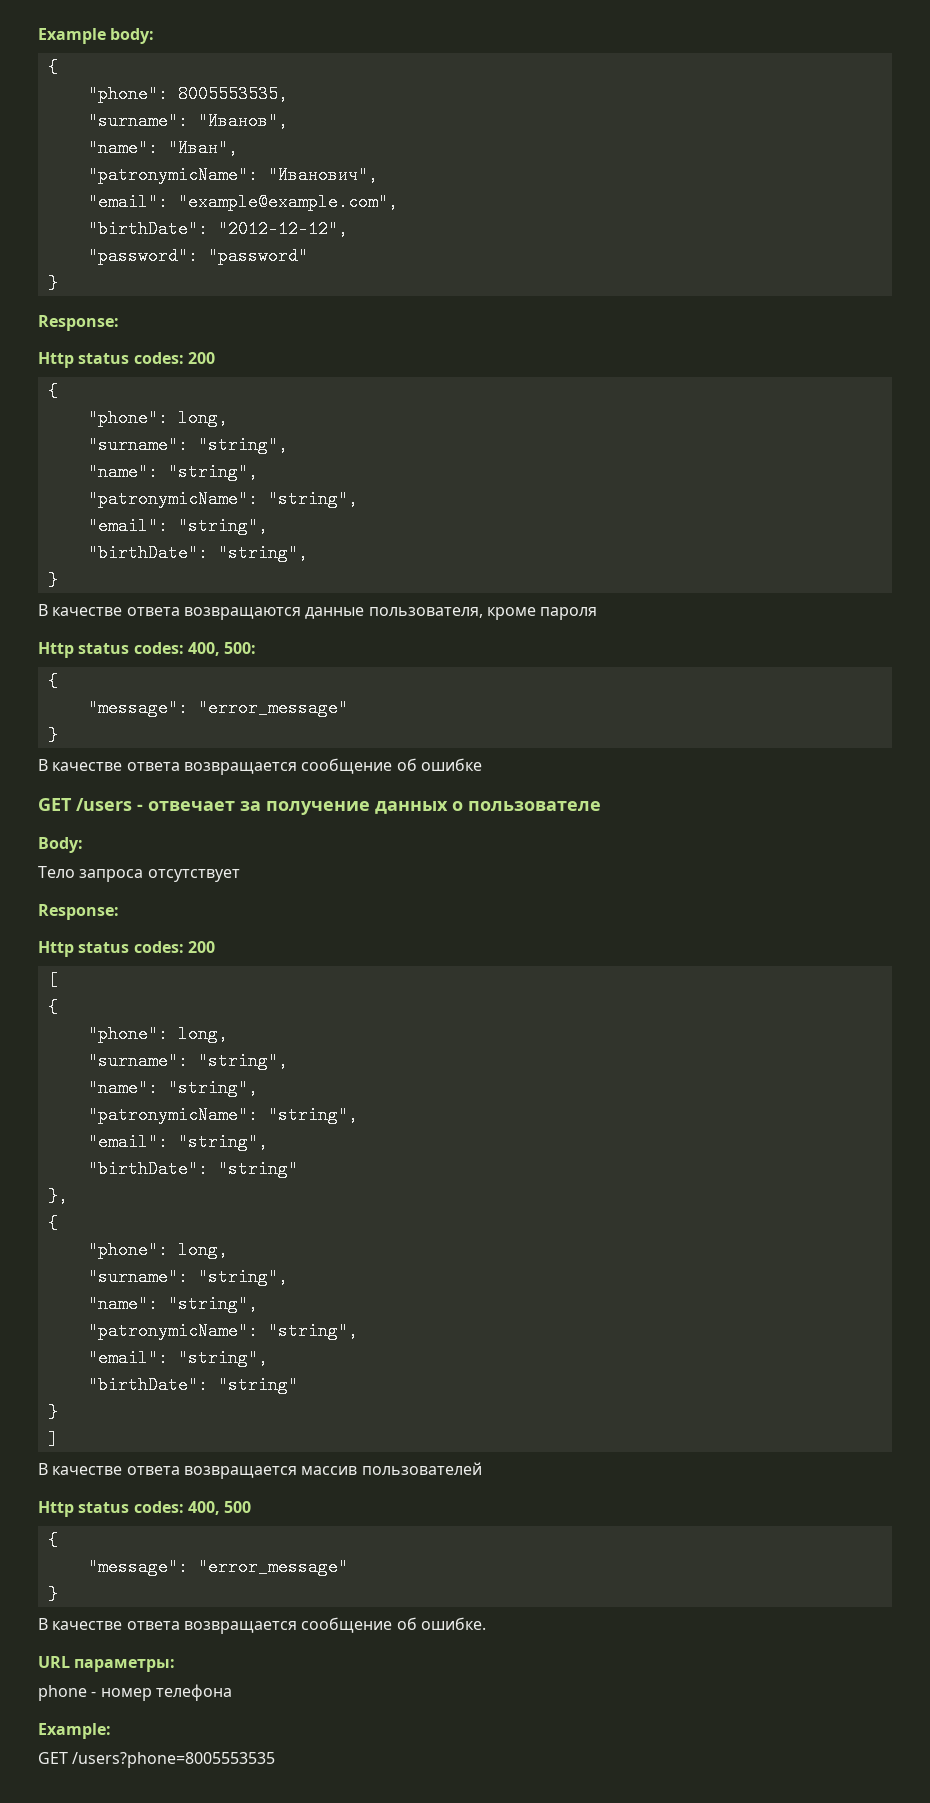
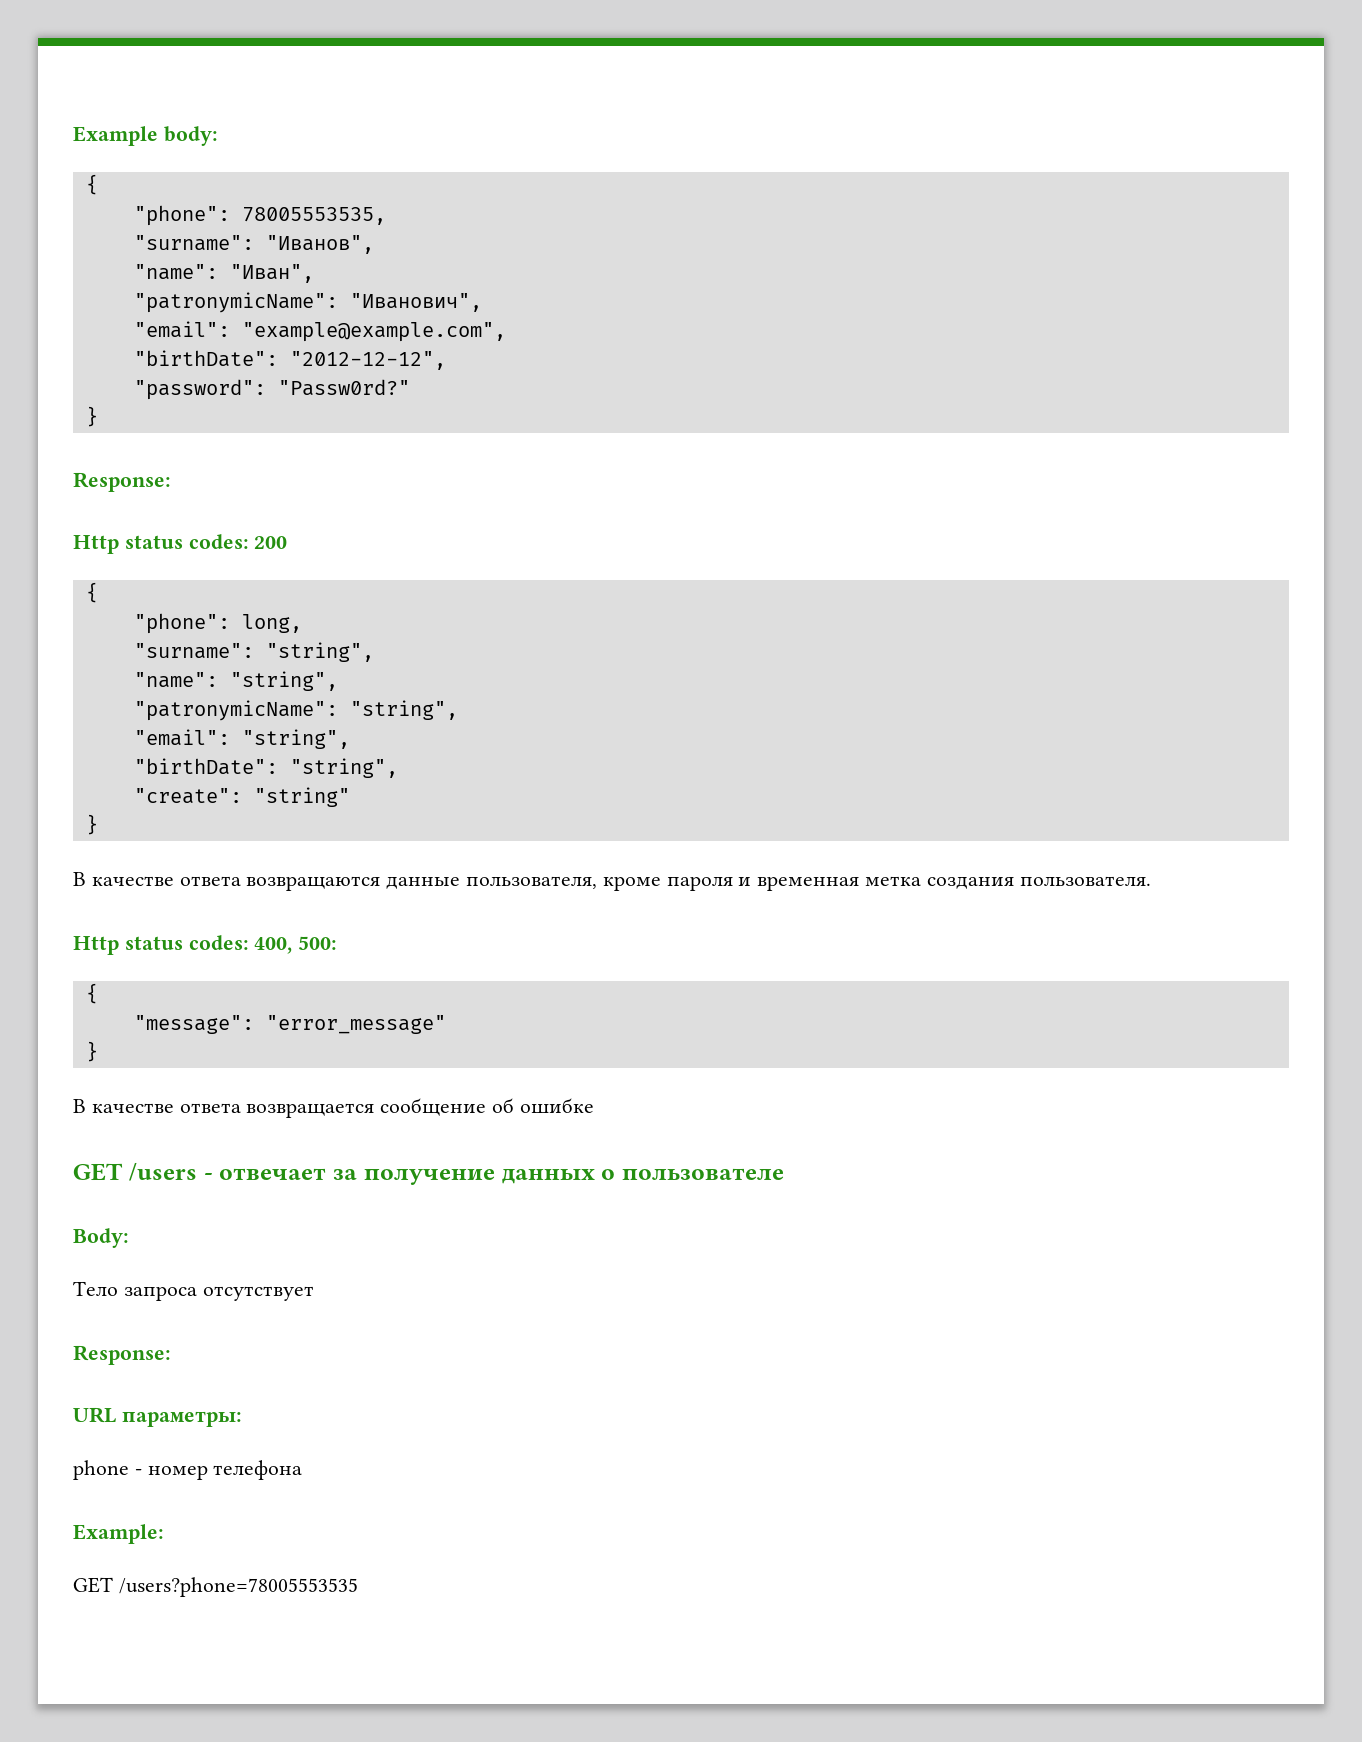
[177,85,288,103] 8005553535, -> [241,207,386,225] 78005553535,
[207,247,308,265] "password" -> [277,379,410,396] "Passw0rd?"
(308, 553) none -> [133,787,350,807] // "create": "string"
(598, 613) none -> [738,876,1151,891] и временная метка создания пользователя.
[38,941,215,957] [47,971,58,989] [47,998,58,1016] [87,1025,228,1043] [87,1052,288,1070] [87,1079,258,1097] [87,1106,358,1124] [87,1133,268,1151] [87,1160,298,1178] [47,1187,68,1205] [47,1214,58,1232] [87,1241,228,1259] [87,1268,288,1286] [87,1295,258,1313] [87,1322,358,1340] [87,1349,268,1367] [87,1376,298,1394] [47,1403,58,1421] [47,1430,58,1448] [38,1462,482,1479] [38,1501,252,1517] [47,1531,58,1549] [87,1558,348,1576] [47,1585,58,1603] [38,1617,486,1634] // Http status codes: 200 // [ // { // "phone": long, // "surname": "string", // "name": "string", // "patronymicName": "string", // "email": "string", // "birthDate": "string" // }, // { // "phone": long, // "surname": "string", // "name": "string", // "patronymicName": "string", // "email": "string", // "birthDate": "string" // } // ] // В качестве ответа возвращается массив пользователей // Http status codes: 400, 500 // { // "message": "error_message" // } // В качестве ответа возвращается сообщение об ошибке. -> (171, 1355) none
[72,1752,276,1768] /users?phone=8005553535 -> [118,1577,358,1597] /users?phone=78005553535

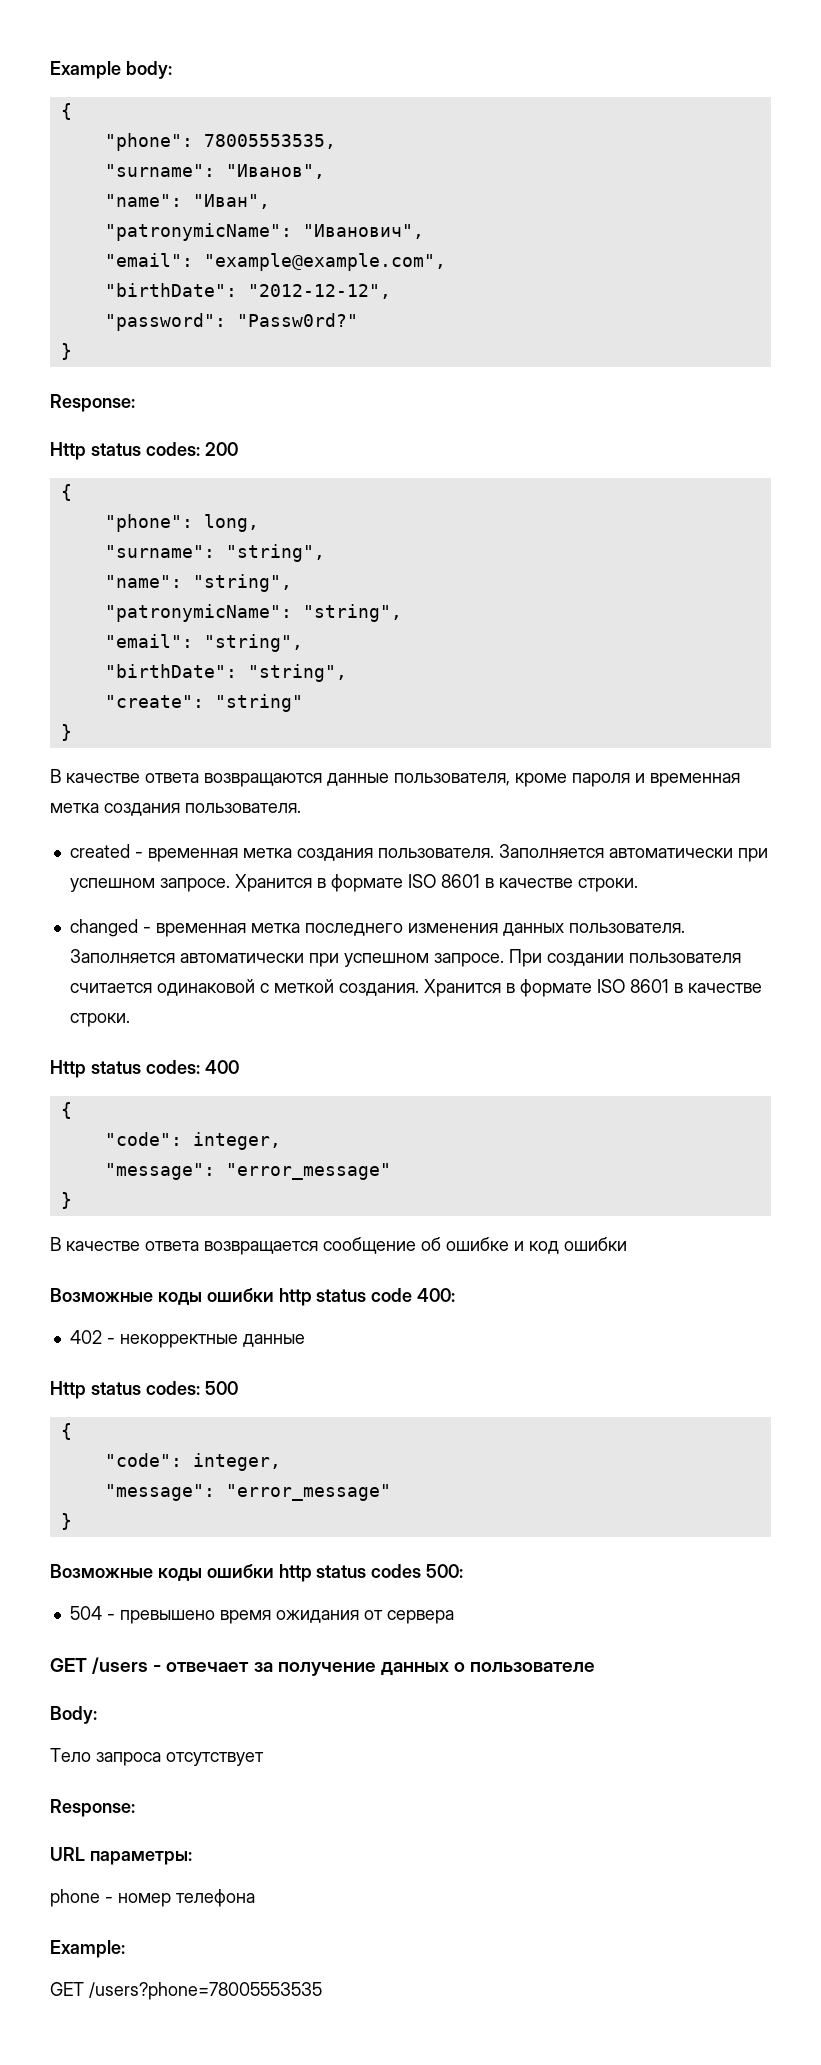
[73,935,338,955] [85,983,98,1004] // Http status codes: 400, 500: // { -> [69,844,768,862] [69,874,638,892] [69,919,685,937] [69,949,741,967] [69,979,762,997] [69,1013,130,1027] [50,1060,239,1078] [60,1102,72,1119] [104,1132,281,1150] // created - временная метка создания пользователя. Заполняется автоматически при успешном запросе. Хранится в формате ISO 8601 в качестве строки. // changed - временная метка последнего изменения данных пользователя. Заполняется автоматически при успешном запросе. При создании пользователя считается одинаковой с меткой создания. Хранится в формате ISO 8601 в качестве строки. // Http status codes: 400 // { // "code": integer,
(594, 1106) none -> [514,1237,627,1254] [50,1288,456,1306] [69,1330,305,1348] [50,1381,238,1399] [60,1423,72,1440] [104,1453,281,1471] [104,1484,391,1501] [60,1513,72,1530] [50,1564,464,1582] [69,1606,454,1624] и код ошибки // Возможные коды ошибки http status code 400: // 402 - некорректные данные // Http status codes: 500 // { // "code": integer, // "message": "error_message" // } // Возможные коды ошибки http status codes 500: // 504 - превышено время ожидания от сервера

